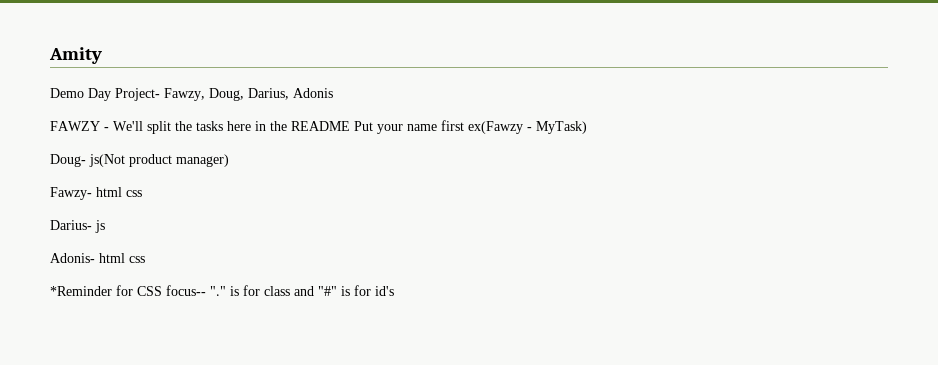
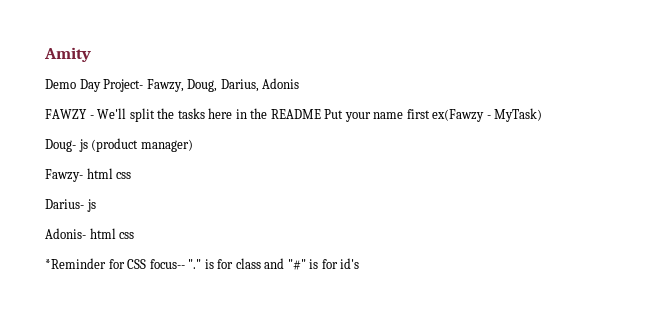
[89,154,172,167] js(Not product -> [78,138,139,152] js (product

